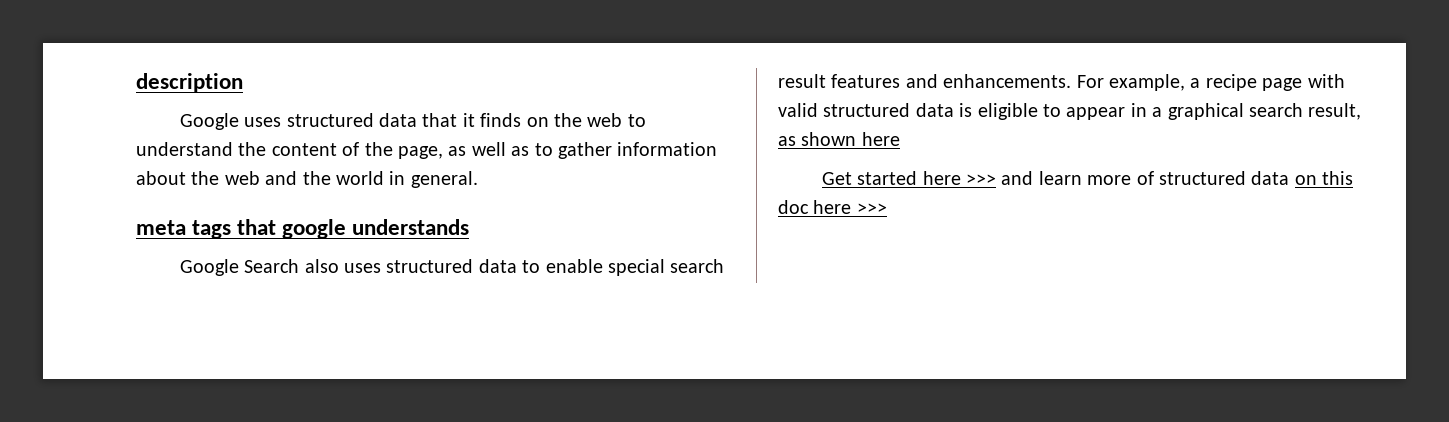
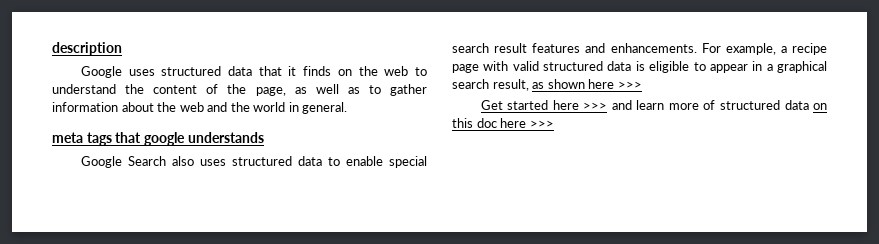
(900, 139) none -> [617,81,642,89] >>>

